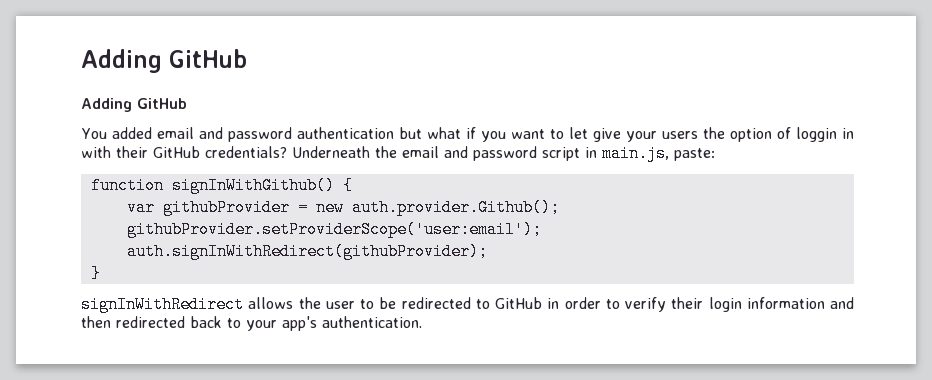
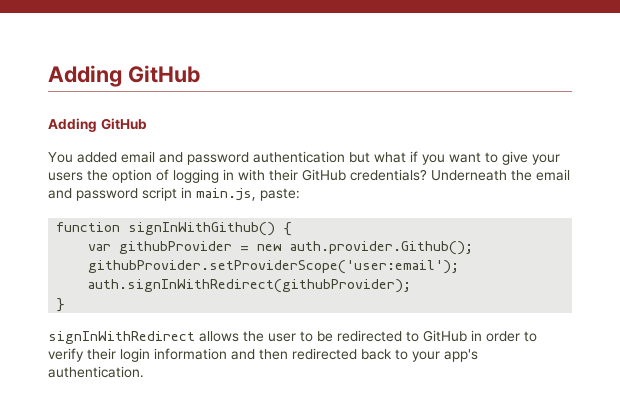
[568,127,588,139] let -> (498, 157) none
[795,127,837,142] loggin -> [173,169,219,183] logging

